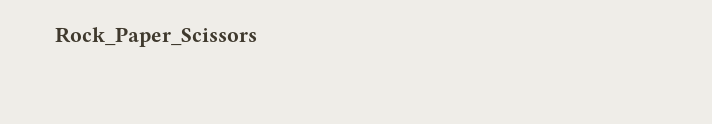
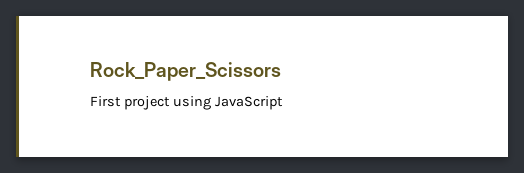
(257, 37) none -> [90,96,283,110] // First project using JavaScript

